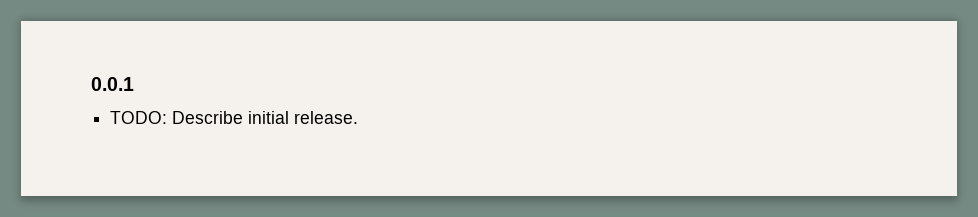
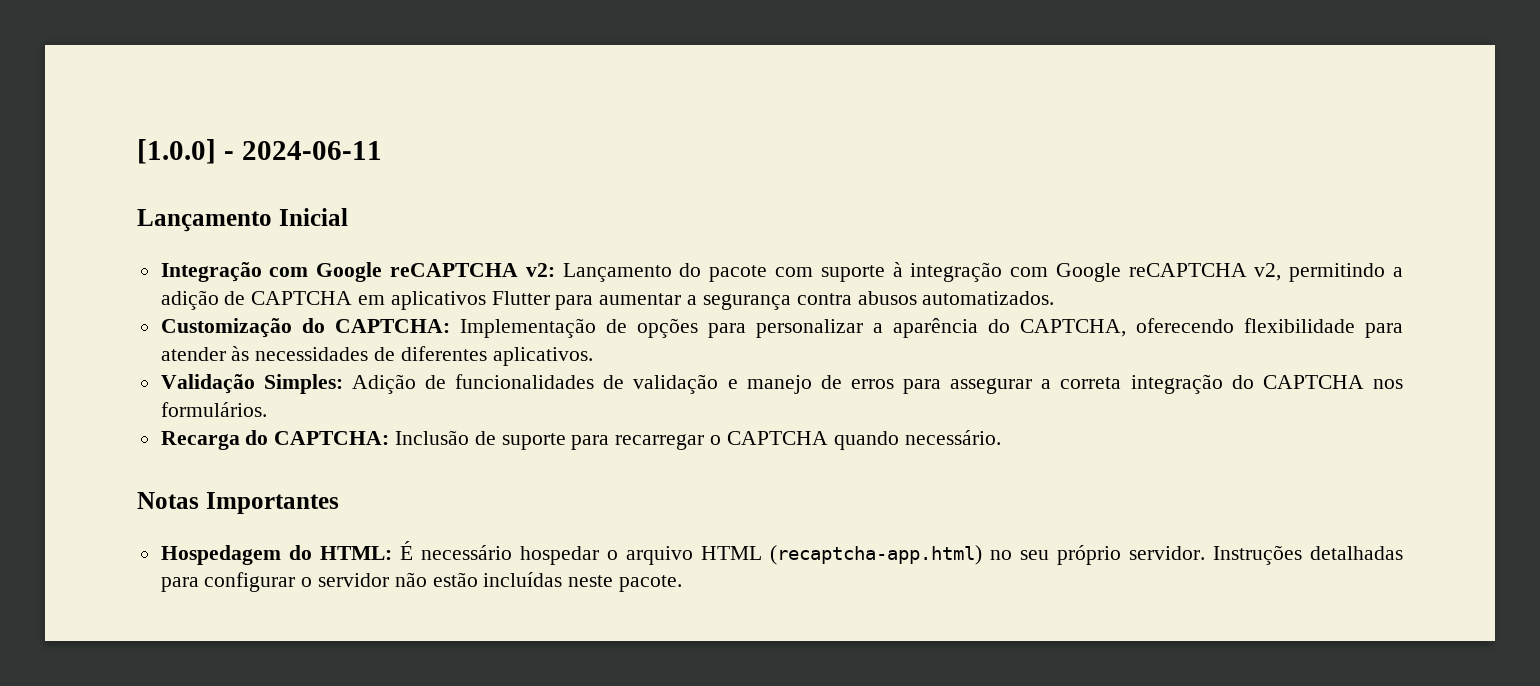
[91,77,134,91] [110,111,359,124] 0.0.1 // TODO: Describe initial release. -> [137,139,382,164] [137,208,348,232] [160,262,1403,282] [160,290,1055,310] [160,318,1403,338] [160,346,593,366] [160,374,1403,394] [160,402,267,417] [160,430,1001,450] [137,492,339,514] [160,541,1403,565] [160,572,683,592] [1.0.0] - 2024-06-11 // Lançamento Inicial // Integração com Google reCAPTCHA v2: Lançamento do pacote com suporte à integração com Google reCAPTCHA v2, permitindo a adição de CAPTCHA em aplicativos Flutter para aumentar a segurança contra abusos automatizados. // Customização do CAPTCHA: Implementação de opções para personalizar a aparência do CAPTCHA, oferecendo flexibilidade para atender às necessidades de diferentes aplicativos. // Validação Simples: Adição de funcionalidades de validação e manejo de erros para assegurar a correta integração do CAPTCHA nos formulários. // Recarga do CAPTCHA: Inclusão de suporte para recarregar o CAPTCHA quando necessário. // Notas Importantes // Hospedagem do HTML: É necessário hospedar o arquivo HTML (recaptcha-app.html) no seu próprio servidor. Instruções detalhadas para configurar o servidor não estão incluídas neste pacote.

